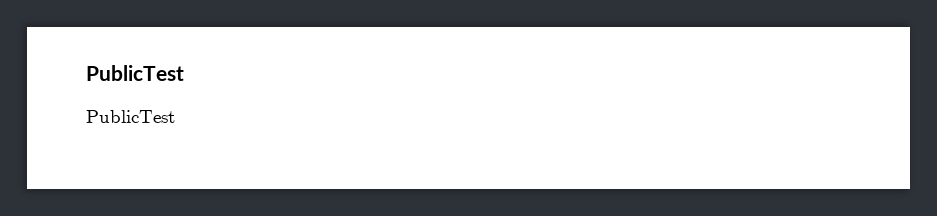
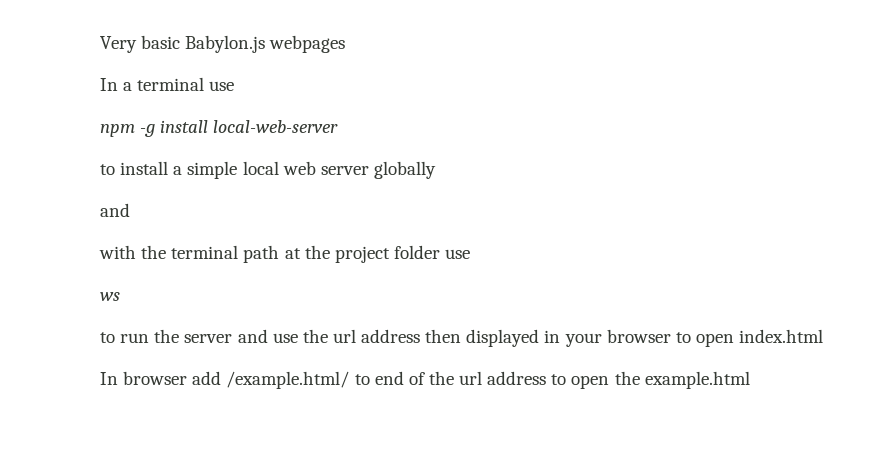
[86,65,184,81] [86,110,175,123] PublicTest // PublicTest -> [100,35,346,53] [100,77,235,91] [100,120,339,137] [100,161,436,179] [100,203,130,217] [99,245,471,263] [100,292,120,301] [100,329,824,347] [100,371,750,389] Very basic Babylon.js webpages // In a terminal use // npm -g install local-web-server // to install a simple local web server globally // and // with the terminal path at the project folder use // ws // to run the server and use the url address then displayed in your browser to open index.html // In browser add /example.html/ to end of the url address to open the example.html

